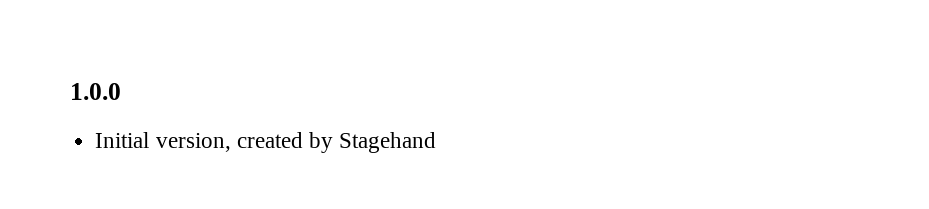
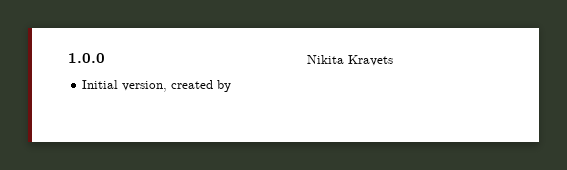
[339,132,437,153] Stagehand -> [307,55,394,66] Nikita Kravets

